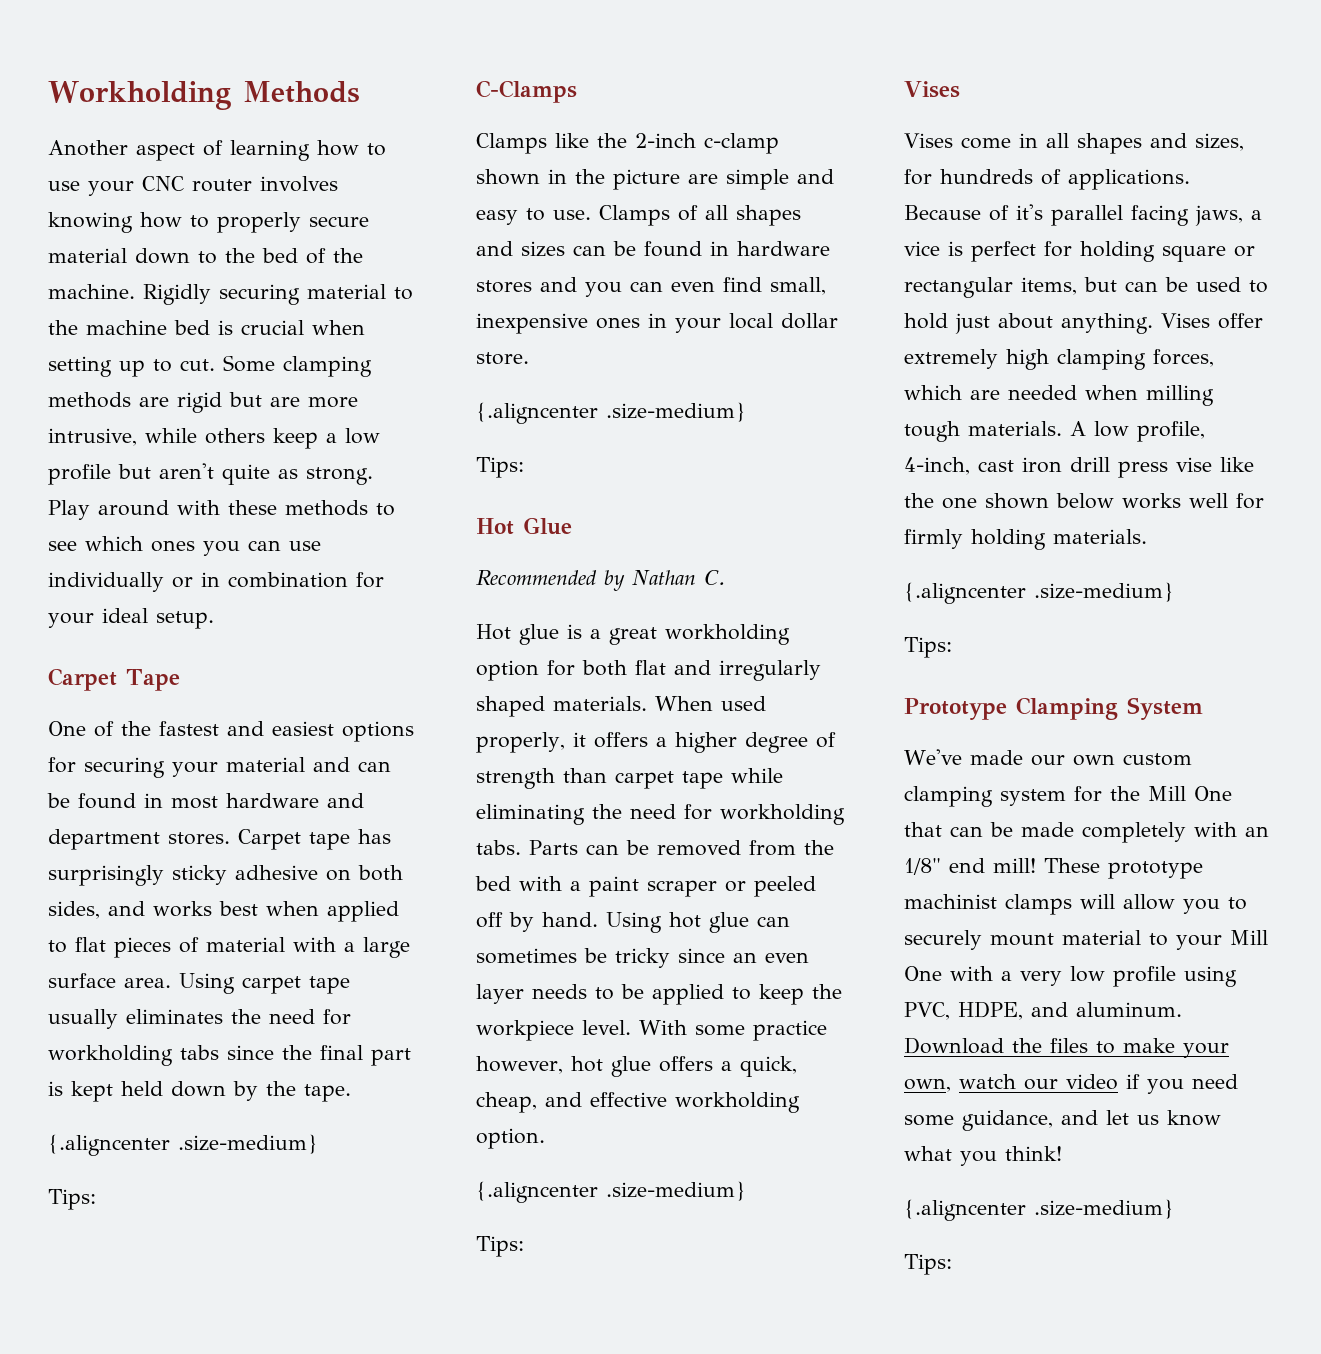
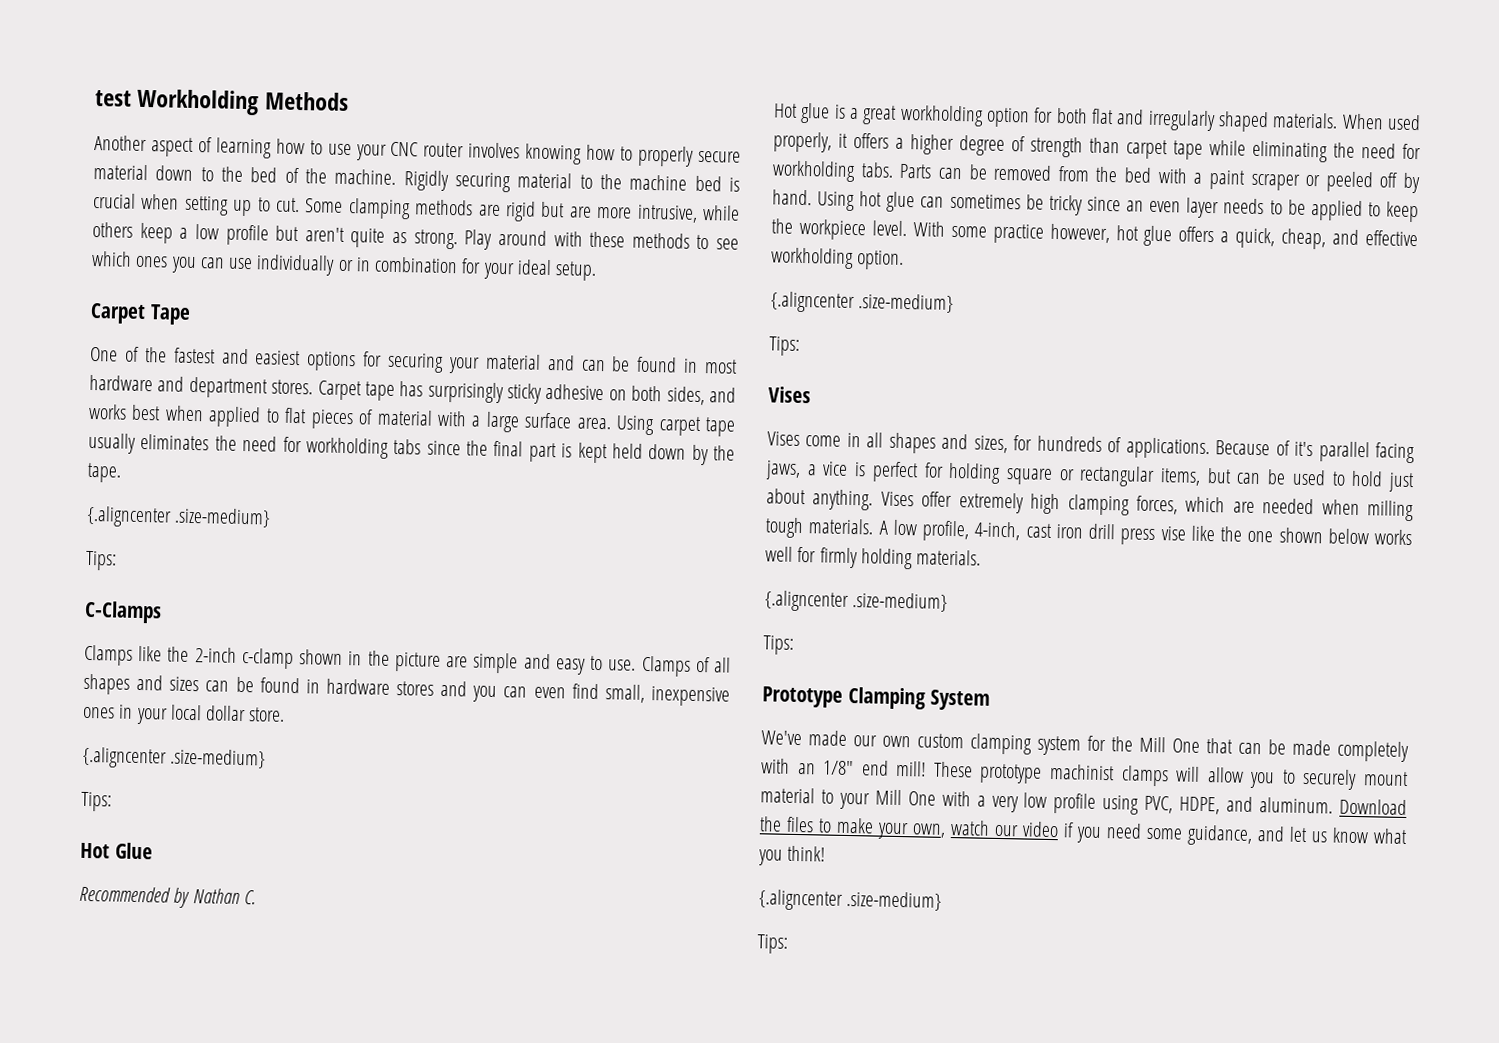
(48, 95) none -> [95,90,132,107] test

